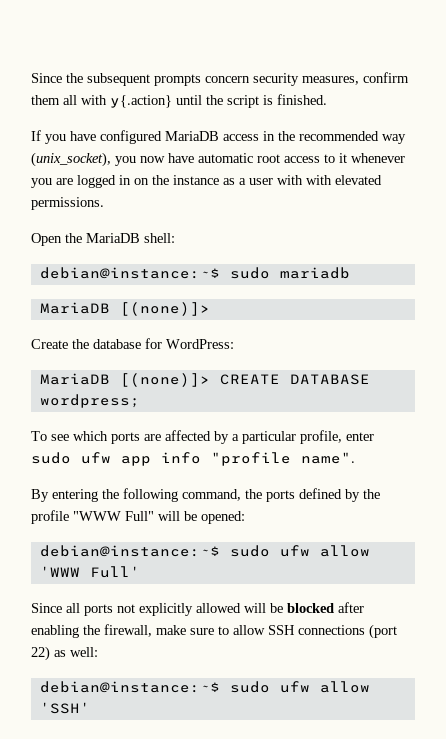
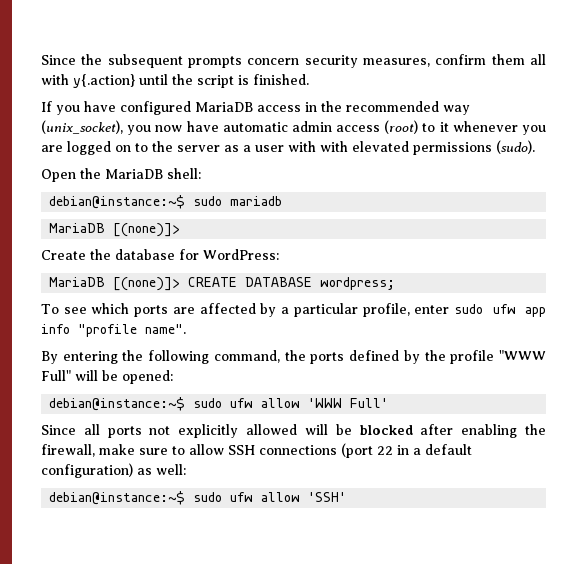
[257,154,320,163] root access -> [291,120,419,134] admin access (root)
[119,175,219,185] in on the instance -> [115,141,220,152] on to the server
[31,197,104,210] permissions. -> [413,140,535,155] permissions (sudo).
[31,646,50,661] 22) -> [377,444,472,455] [41,463,133,478] 22 in a default configuration)

